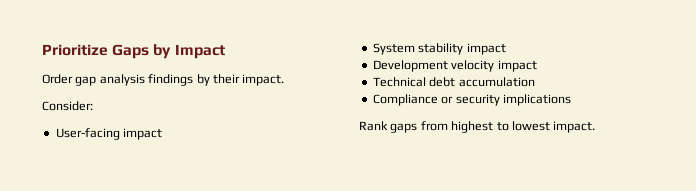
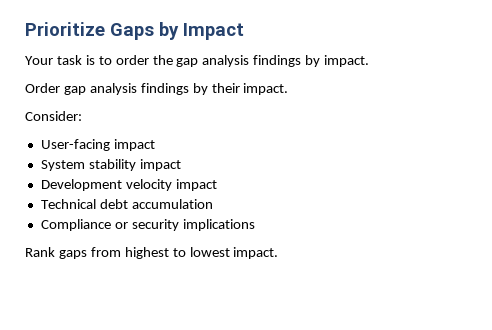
(225, 51) none -> [25,55,370,67] // Your task is to order the gap analysis findings by impact.

